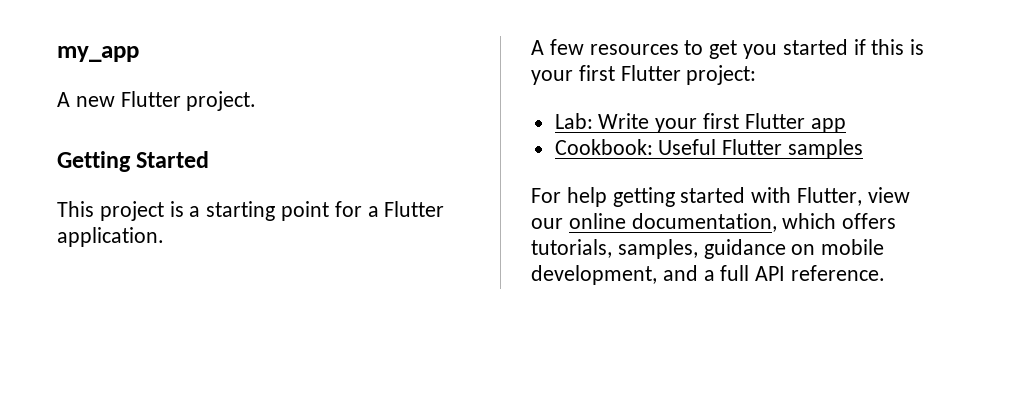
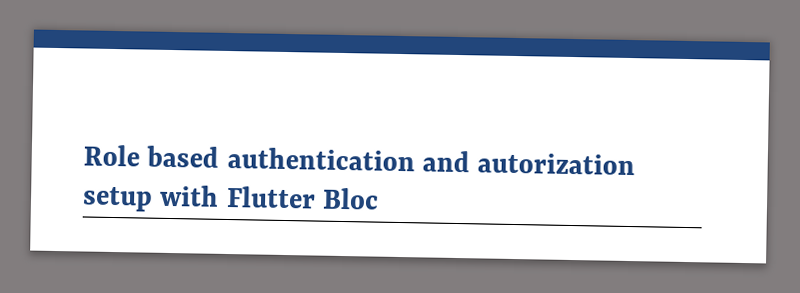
[57,46,139,62] [57,91,257,111] [57,151,210,172] [57,201,445,221] [57,227,164,247] [531,39,925,59] [531,65,757,85] [554,113,846,133] [554,139,864,159] [531,187,910,207] [531,213,897,232] [531,239,885,259] [531,265,886,285] my_app // A new Flutter project. // Getting Started // This project is a starting point for a Flutter application. // A few resources to get you started if this is your first Flutter project: // Lab: Write your first Flutter app // Cookbook: Useful Flutter samples // For help getting started with Flutter, view our online documentation, which offers tutorials, samples, guidance on mobile development, and a full API reference. -> [83,144,636,176] [82,184,380,212] Role based authentication and autorization setup with Flutter Bloc

